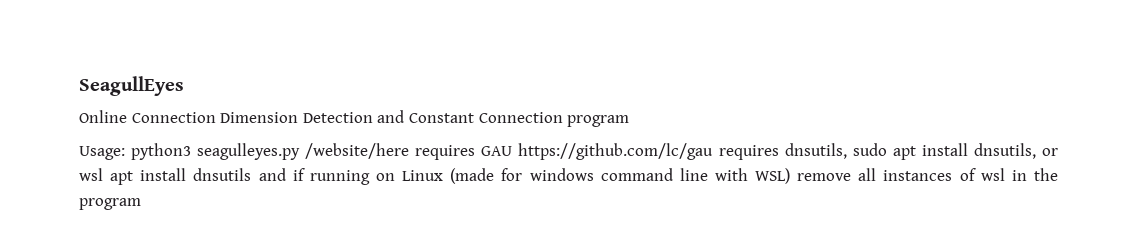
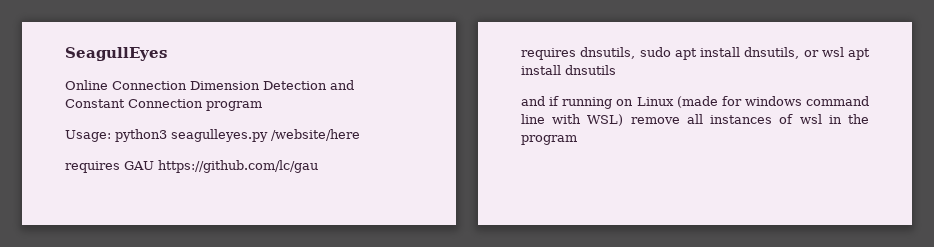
(410, 151) none -> (360, 135) //
(714, 151) none -> (318, 166) //
(252, 174) none -> (616, 70) //

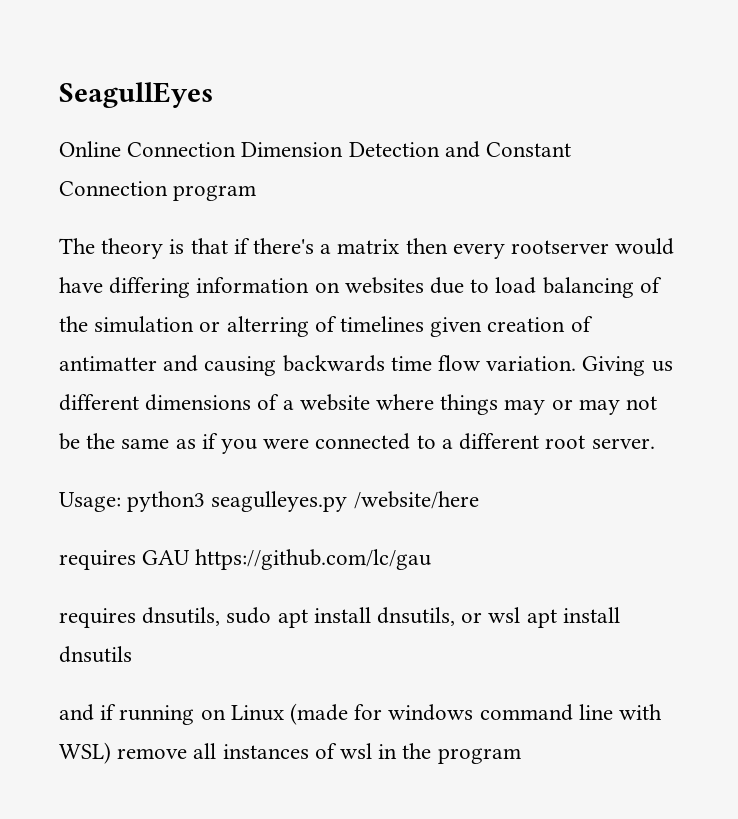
(262, 106) none -> [59,238,675,259] [59,277,662,298] [59,316,593,337] [59,355,673,376] [59,394,658,415] [59,433,655,454] // The theory is that if there's a matrix then every rootserver would have differing information on websites due to load balancing of the simulation or alterring of timelines given creation of antimatter and causing backwards time flow variation. Giving us different dimensions of a website where things may or may not be the same as if you were connected to a different root server.

